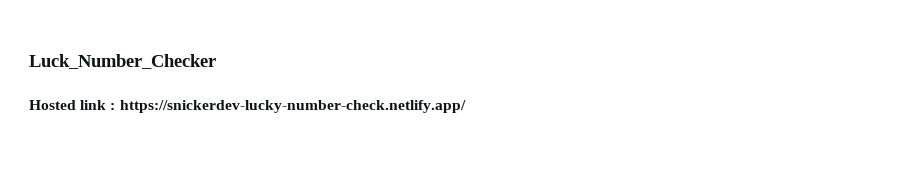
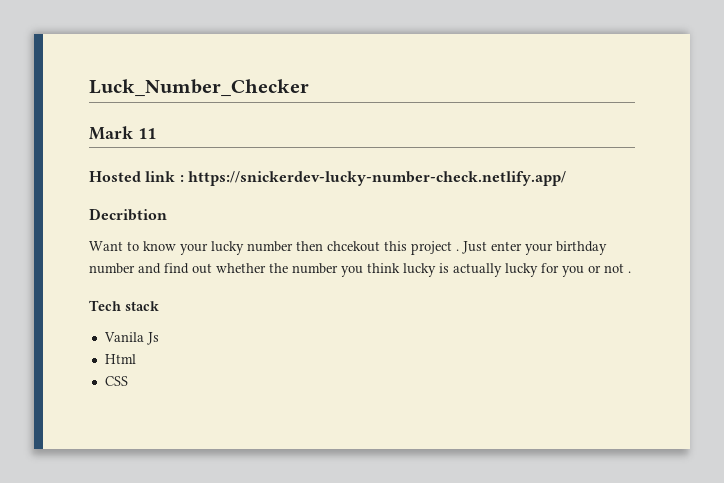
(216, 61) none -> [89,126,156,140] // Mark 11
(466, 106) none -> [89,208,167,221] [89,241,607,255] [89,263,631,277] [89,300,159,311] [103,332,159,345] [104,354,136,364] [104,376,128,386] // Decribtion // Want to know your lucky number then chcekout this project . Just enter your birthday number and find out whether the number you think lucky is actually lucky for you or not . // Tech stack // Vanila Js // Html // CSS

